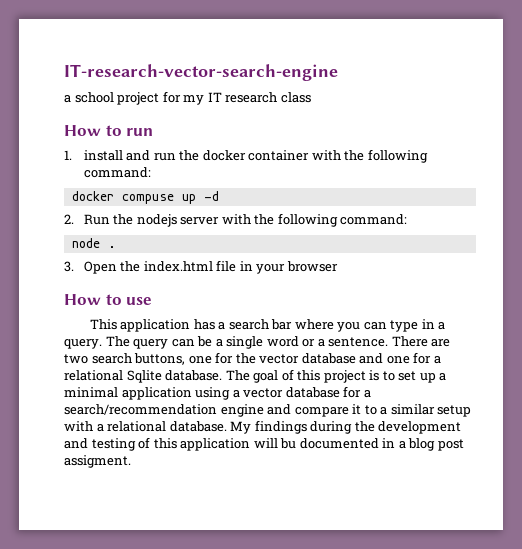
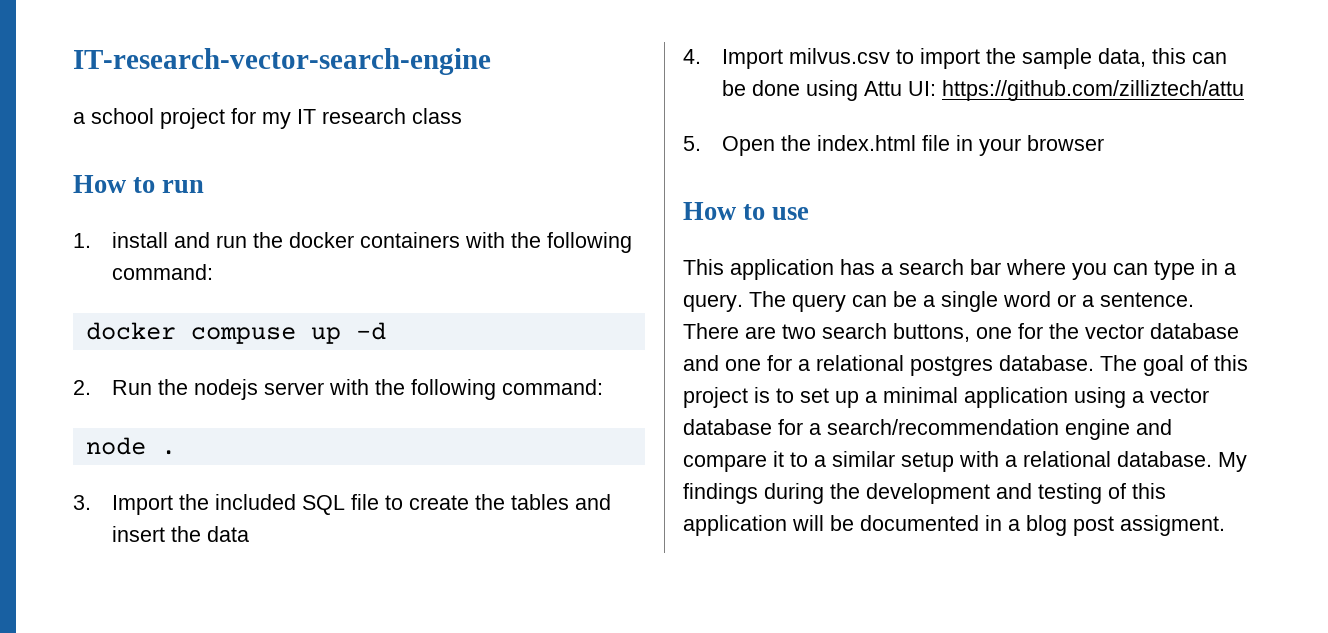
[248,150,310,161] container -> [360,232,461,248] containers
(74, 266) none -> [112,494,612,515] [112,526,250,542] [683,48,1228,69] [722,80,1245,101] [683,136,701,151] Import the included SQL file to create the tables and insert the data // 4. Import milvus.csv to import the sample data, this can be done using Attu UI: https://github.com/zilliztech/attu // 5.
[126,370,162,383] Sqlite -> [910,356,993,376] postgres
[280,438,297,449] bu -> [830,515,854,531] be

